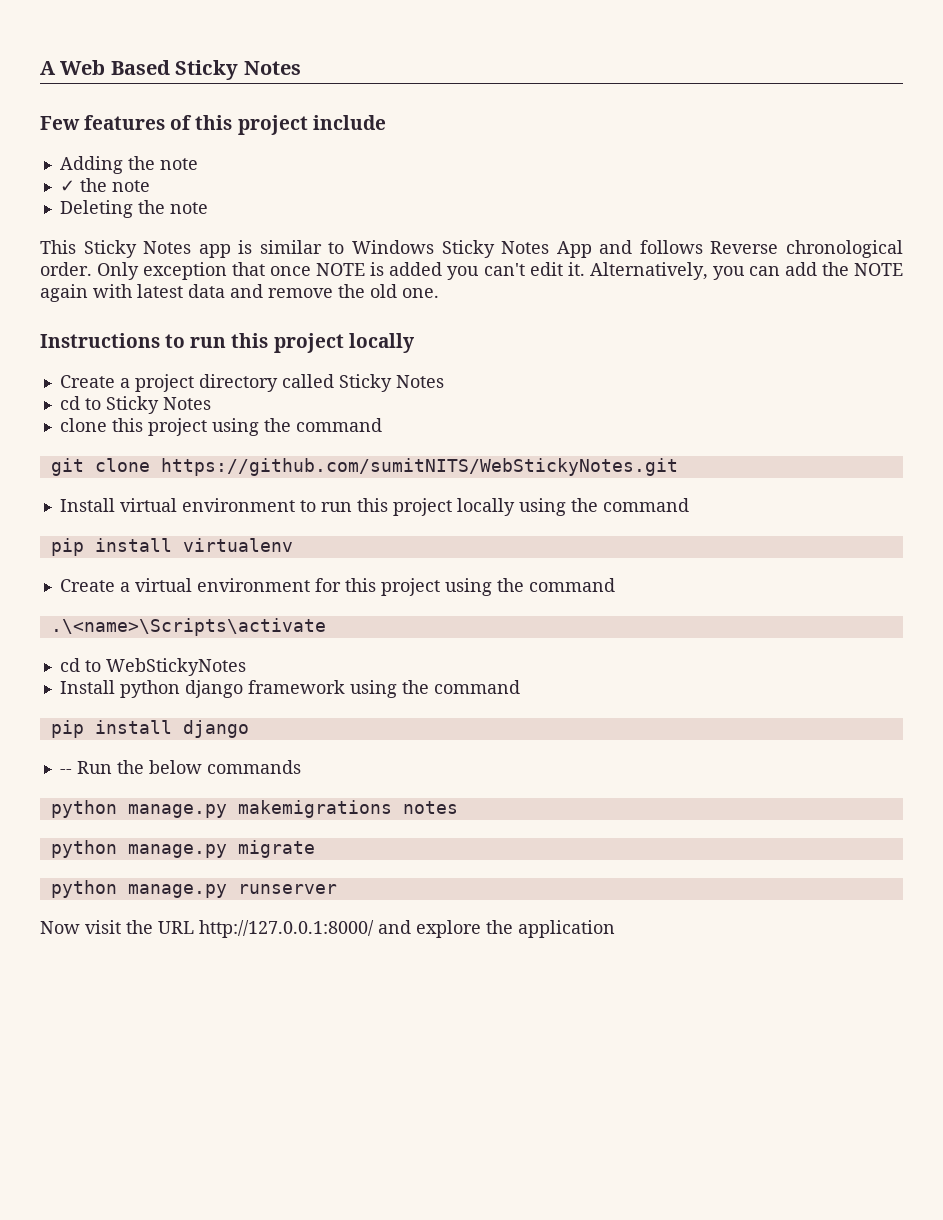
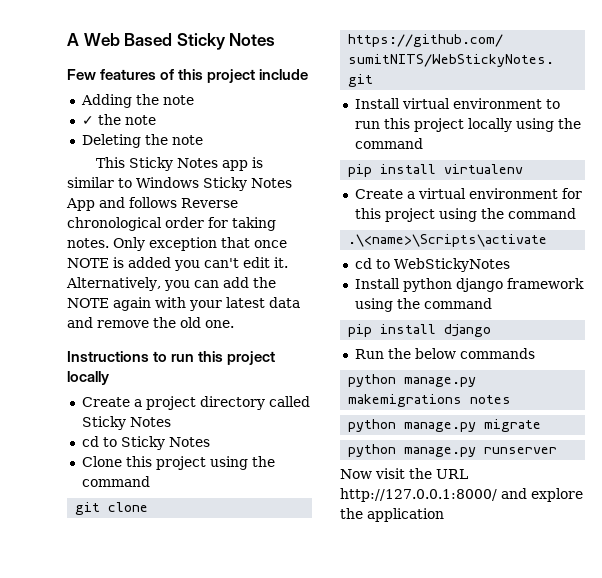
[40,262,92,276] order. -> [165,217,276,231] [67,238,109,248] order for taking notes.
(132, 291) none -> [189,300,222,311] your
[59,418,107,432] clone -> [81,456,122,467] Clone
[59,769,72,774] -- -> (492, 330) none

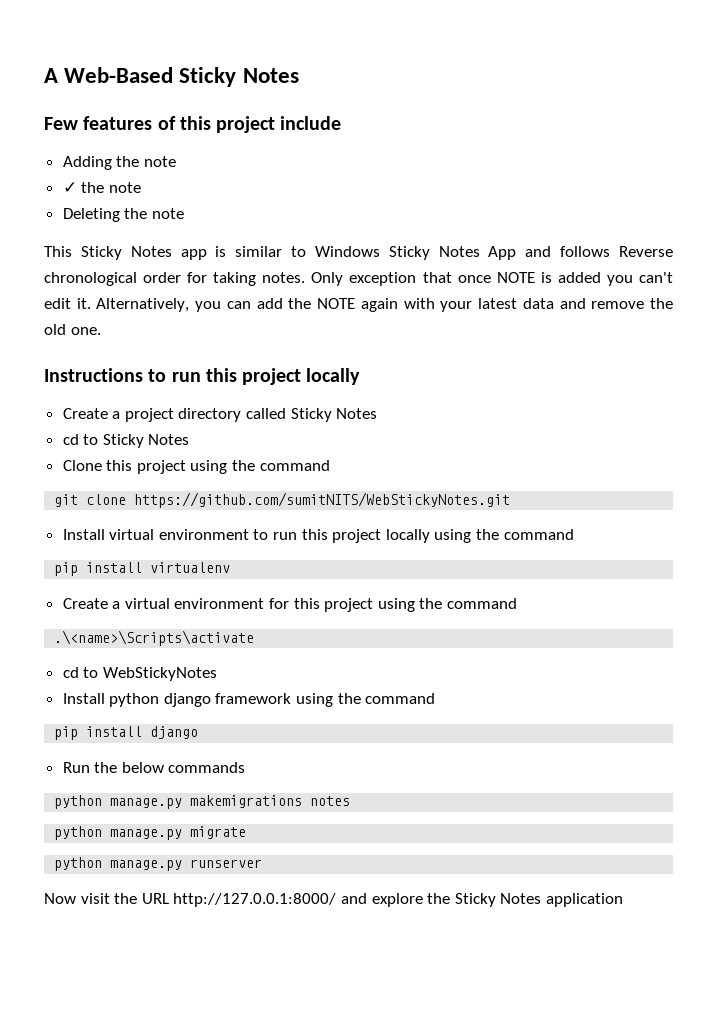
[83,33,173,46] Web Based -> [64,67,174,83] Web-Based
(363, 513) none -> [454,893,542,907] Sticky Notes

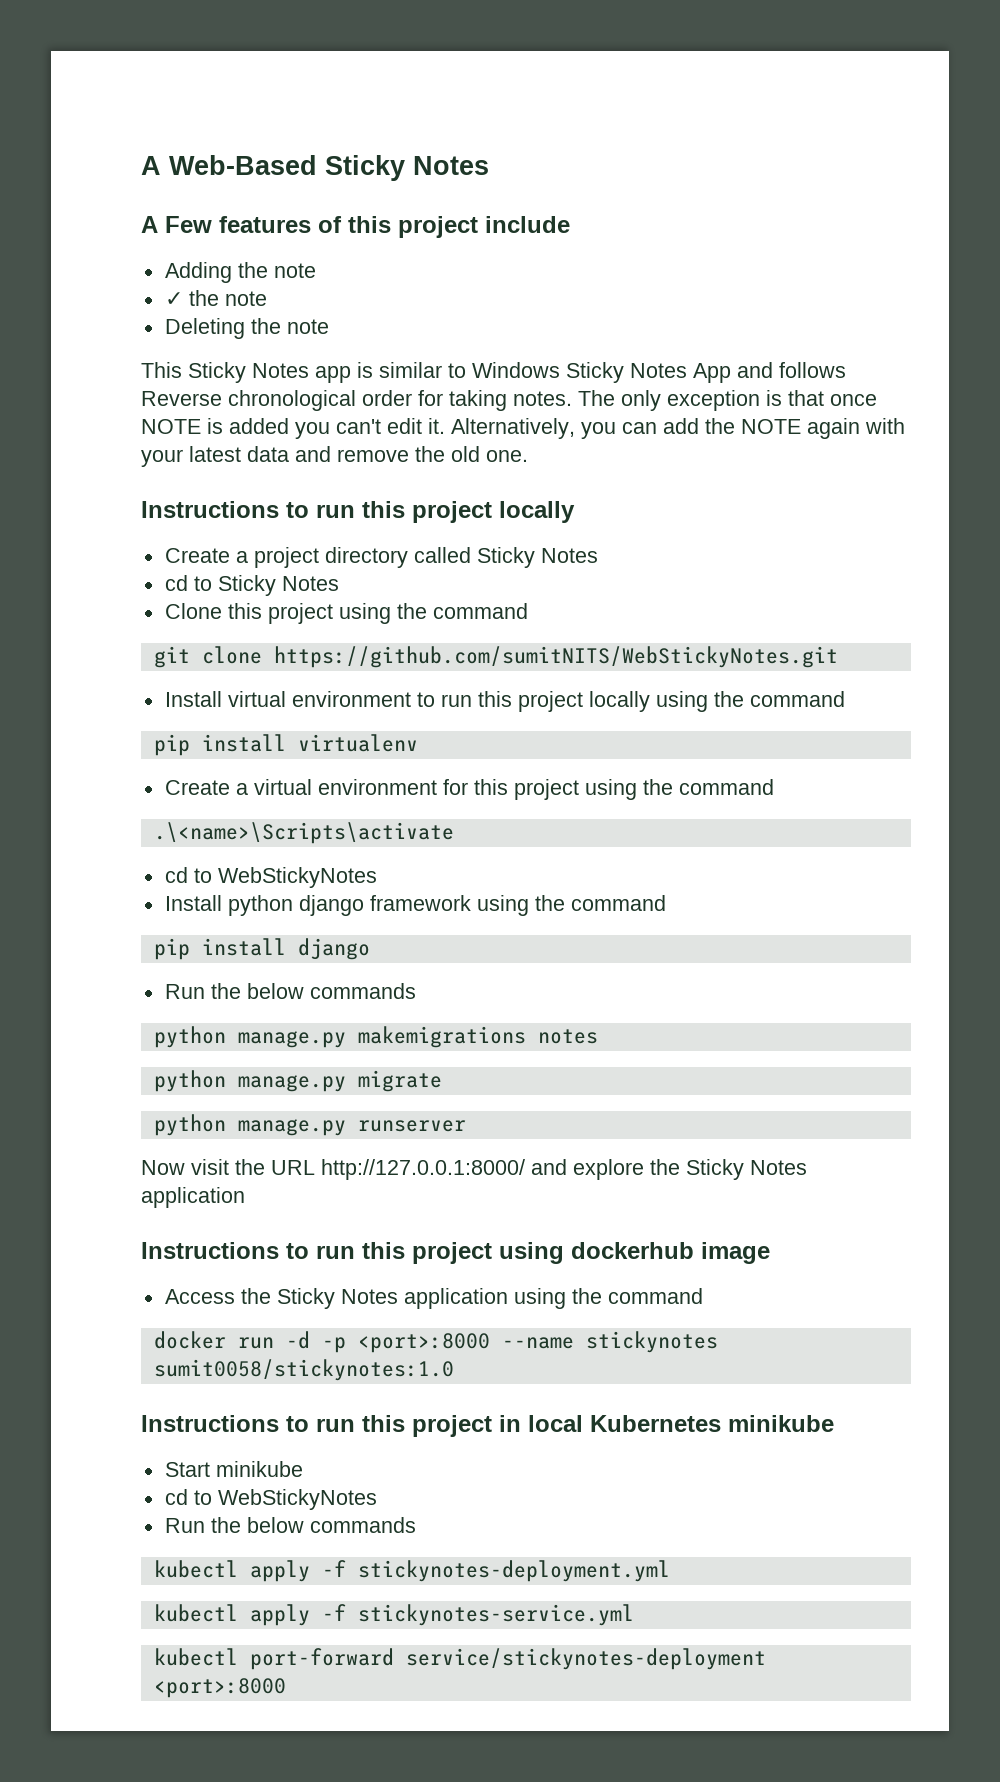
(299, 75) none -> [141,216,158,233] A
[311,272,417,286] Only exception -> [578,390,782,411] The only exception is
(623, 900) none -> [141,1242,770,1264] [164,1288,703,1309] [153,1331,718,1353] [153,1359,454,1381] [141,1415,834,1437] [164,1461,303,1477] [164,1489,377,1510] [164,1517,416,1533] [153,1560,670,1582] [153,1604,634,1626] [153,1648,766,1670] [153,1678,286,1698] // Instructions to run this project using dockerhub image // Access the Sticky Notes application using the command // docker run -d -p <port>:8000 --name stickynotes sumit0058/stickynotes:1.0 // Instructions to run this project in local Kubernetes minikube // Start minikube // cd to WebStickyNotes // Run the below commands // kubectl apply -f stickynotes-deployment.yml // kubectl apply -f stickynotes-service.yml // kubectl port-forward service/stickynotes-deployment <port>:8000

